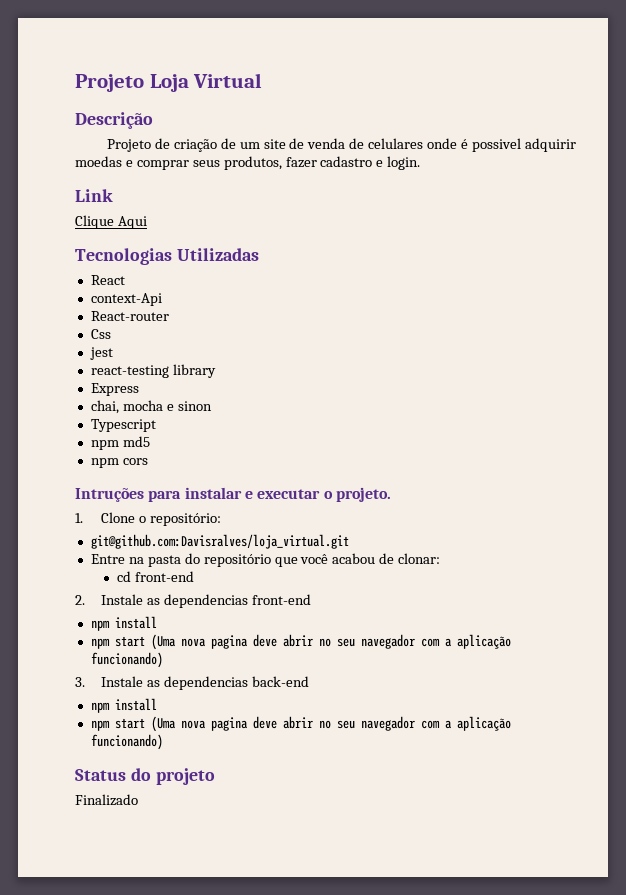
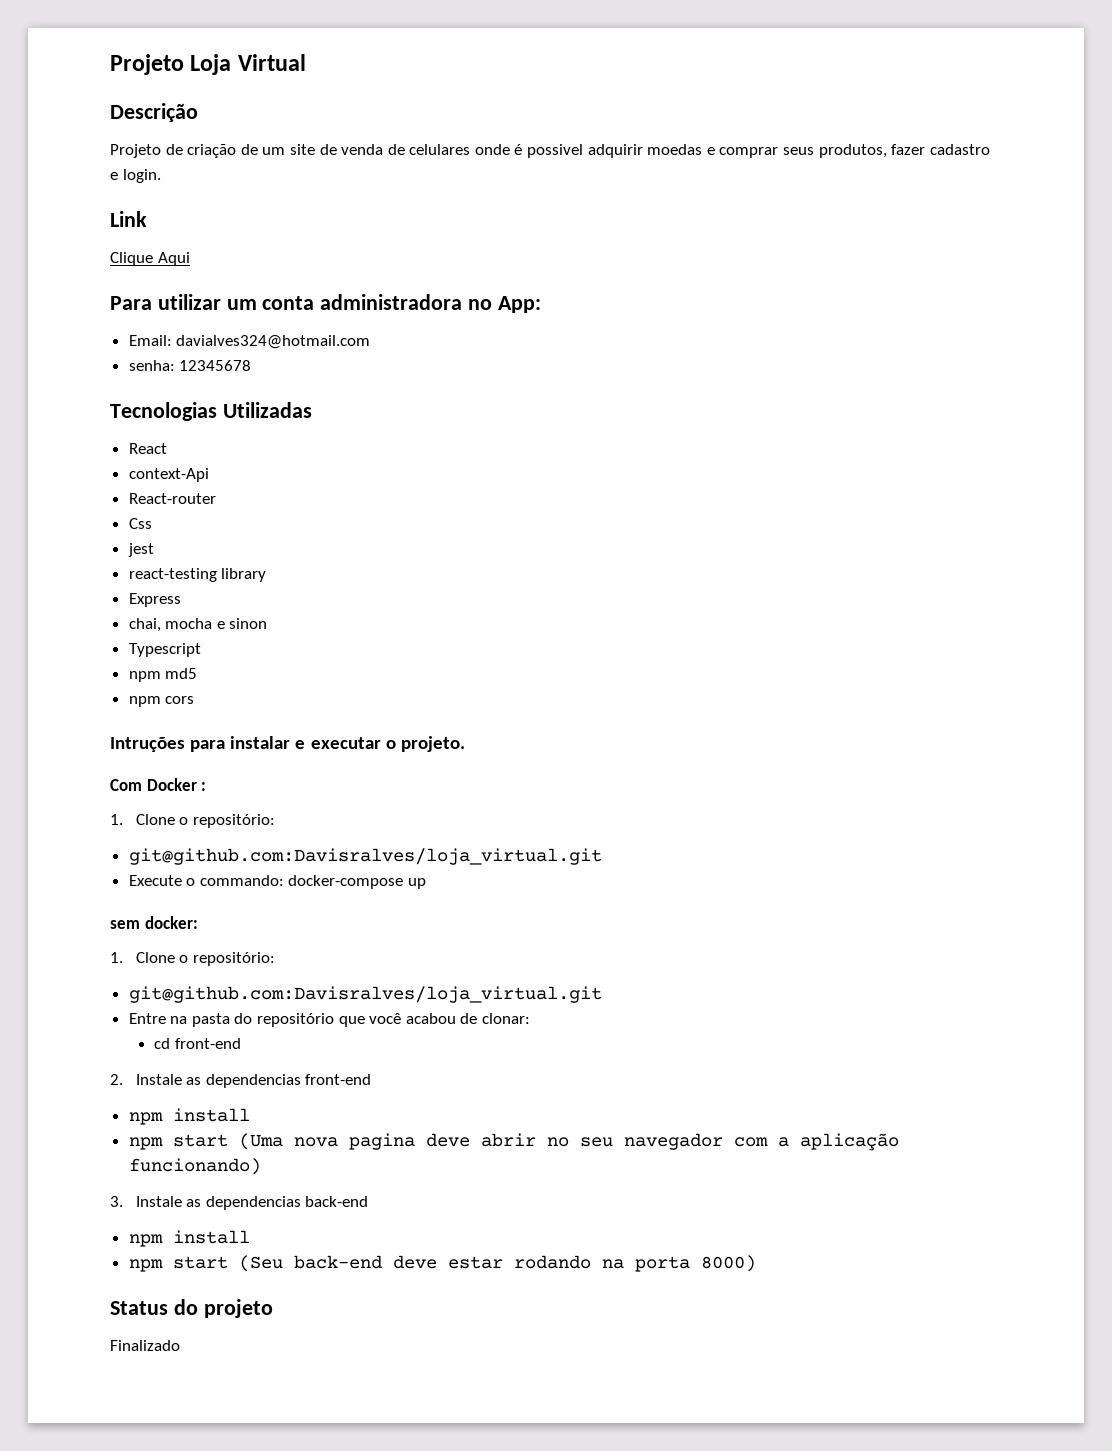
(147, 222) none -> [110,294,541,313] [128,335,371,349] [128,360,252,371] // Para utilizar um conta administradora no App: // Email: davialves324@hotmail.com // senha: 12345678
(391, 494) none -> [110,778,207,791] [110,814,275,828] [128,848,602,865] [128,875,427,889] [110,916,198,929] // Com Docker : // 1. Clone o repositório: // git@github.com:Davisralves/loja_virtual.git // Execute o commando: docker-compose up // sem docker:
[150,716,511,732] [90,734,163,750] (Uma nova pagina deve abrir no seu navegador com a aplicação funcionando) -> [238,1255,756,1272] (Seu back-end deve estar rodando na porta 8000)

